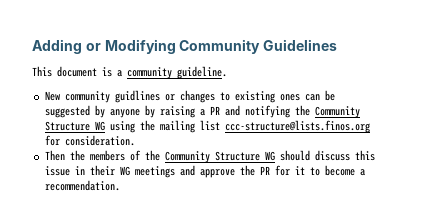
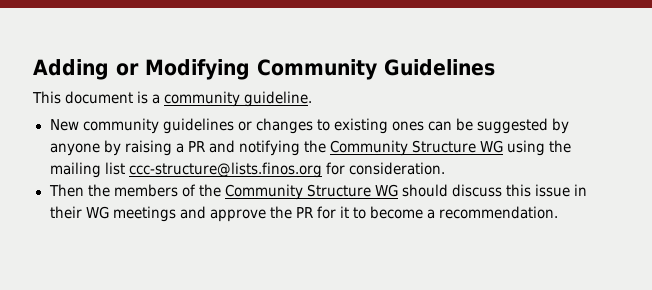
[114,90,160,103] guidlines -> [162,118,234,134] guidelines

